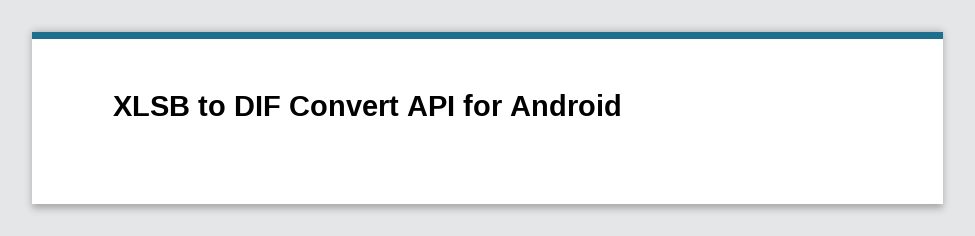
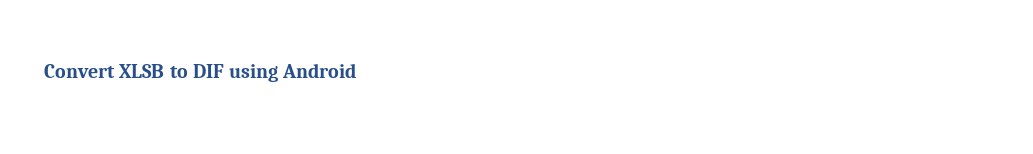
(113, 106) none -> [44,64,115,78] Convert
[289,94,502,116] Convert API for -> [229,64,279,82] using

